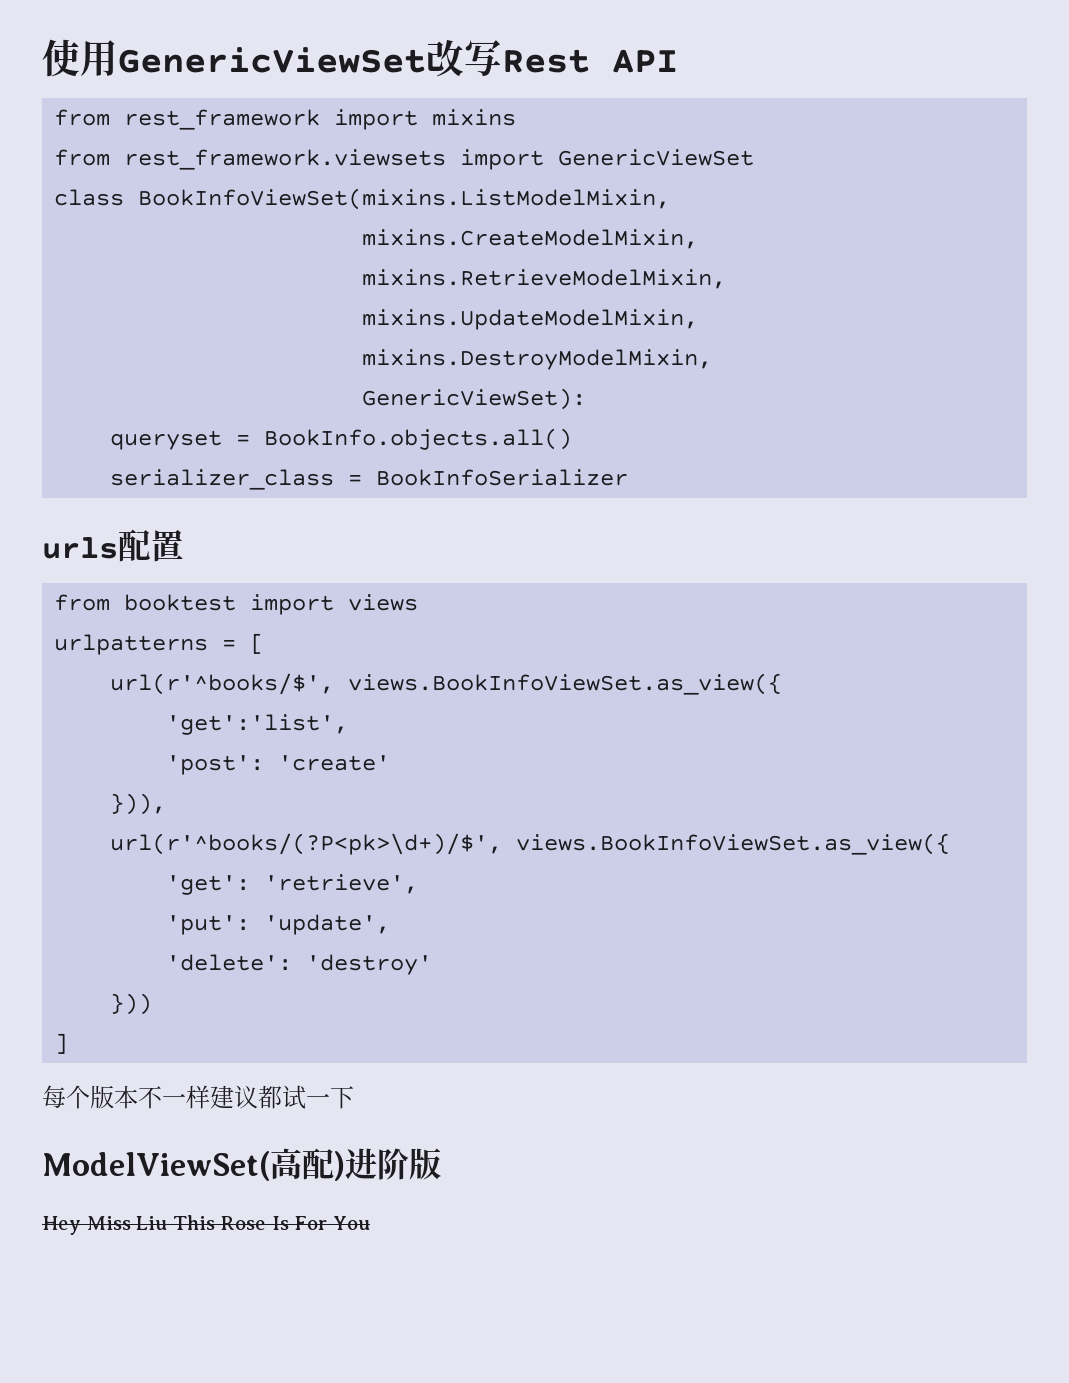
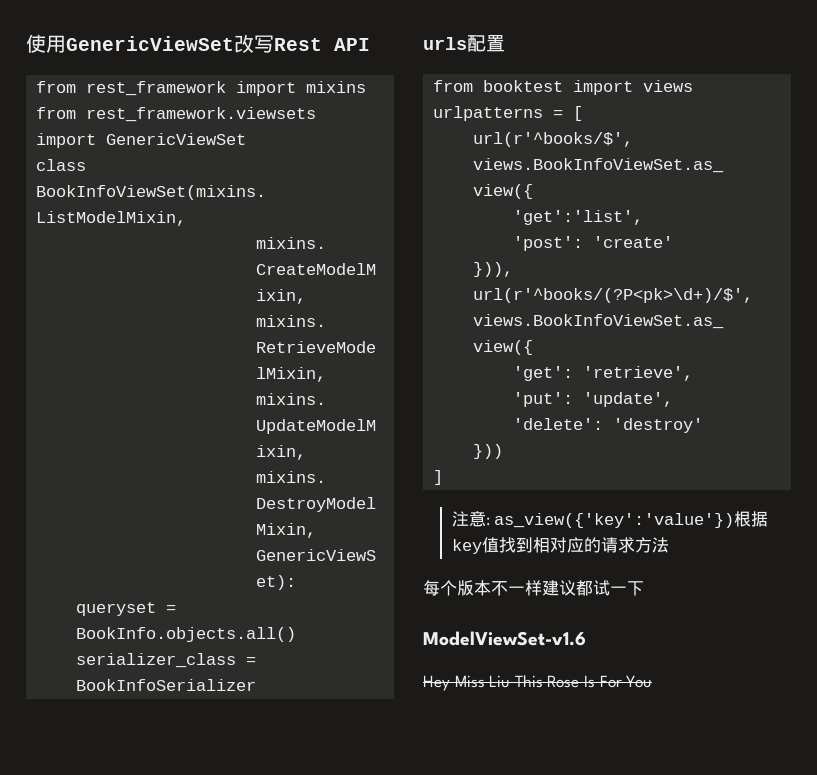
(69, 1043) none -> [451,511,769,528] [451,537,669,554] // 注意: as_view({'key':'value'})根据key值找到相对应的请求方法
[42,1148,441,1181] ModelViewSet(高配)进阶版 -> [423,631,586,646] ModelViewSet-v1.6

